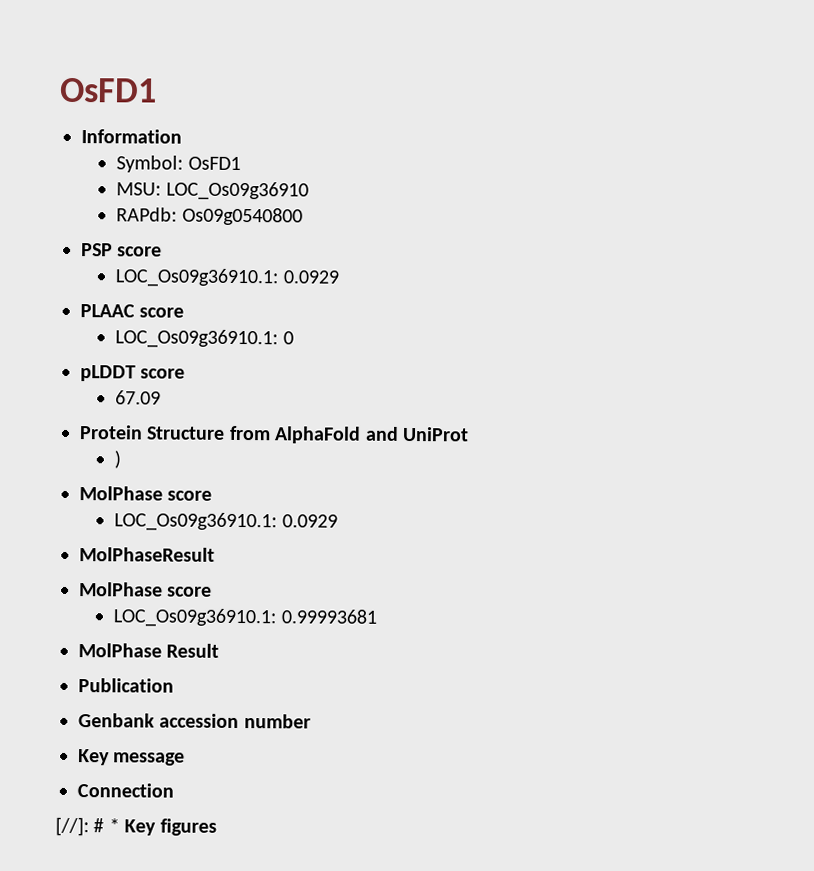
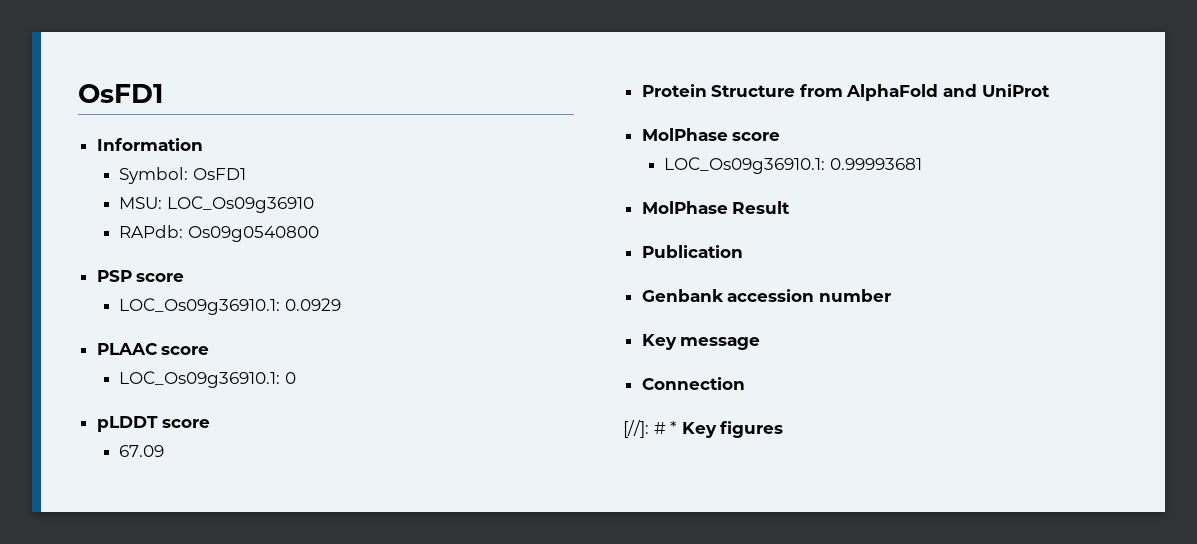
[114,450,122,469] [79,486,213,501] [114,512,338,532] [79,547,215,562] // ) // MolPhase score // LOC_Os09g36910.1: 0.0929 // MolPhaseResult -> (1050, 90) none

